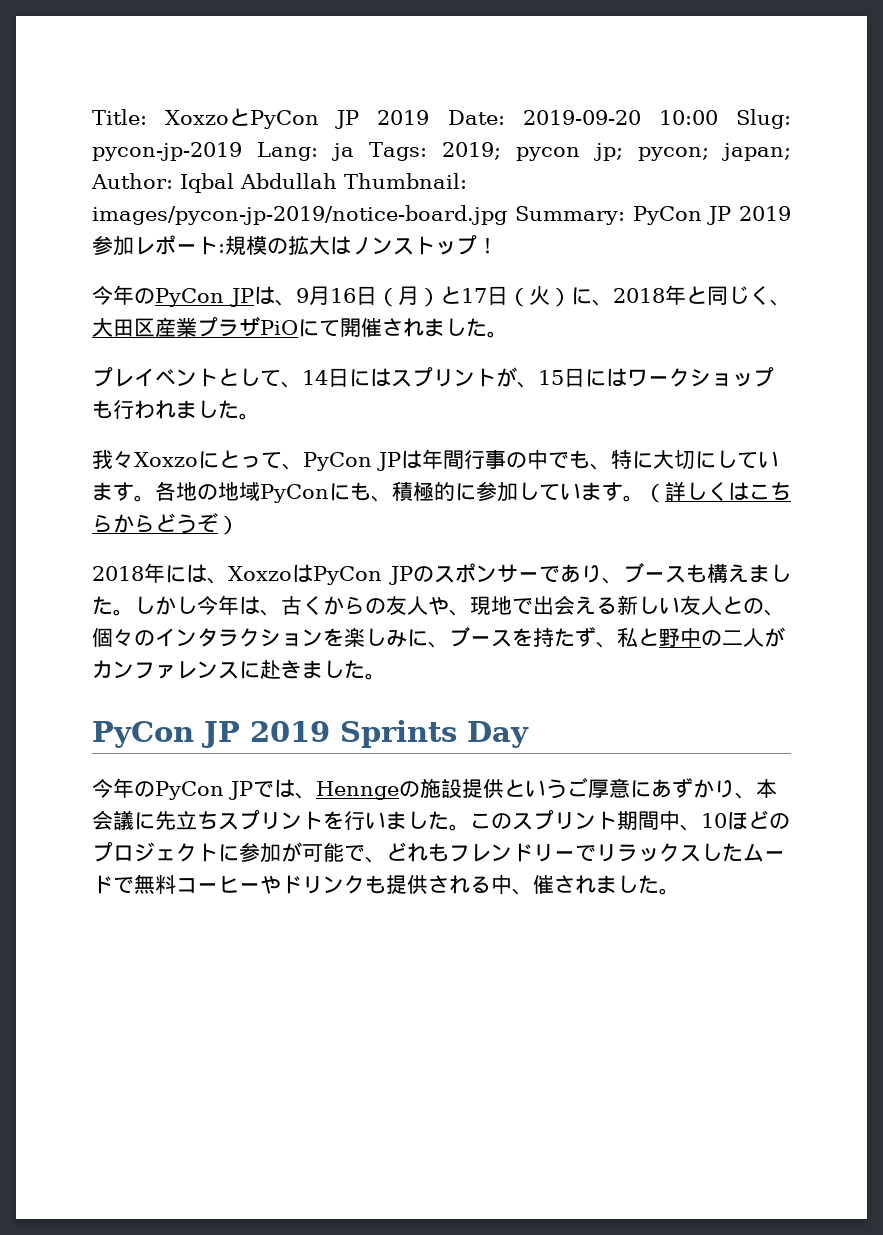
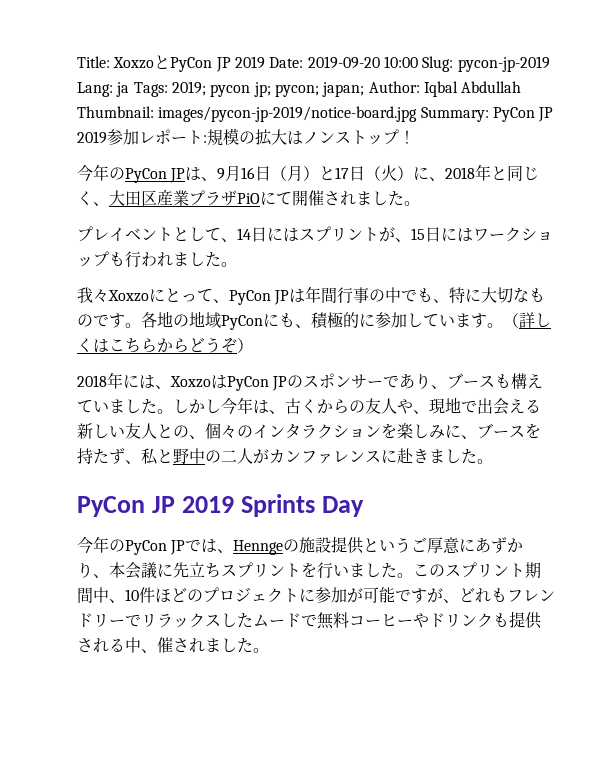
[695,450,779,469] [92,482,113,501] にしていま -> [513,287,546,302] [77,314,109,327] なもので
(749, 573) none -> [77,400,109,413] てい
(727, 820) none -> [139,587,155,603] 件
(365, 853) none -> [411,588,443,603] すが

